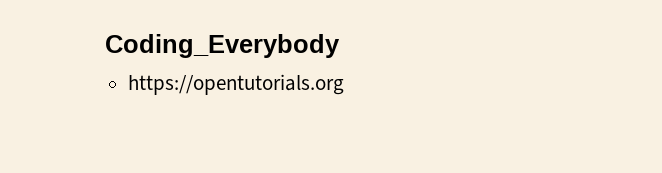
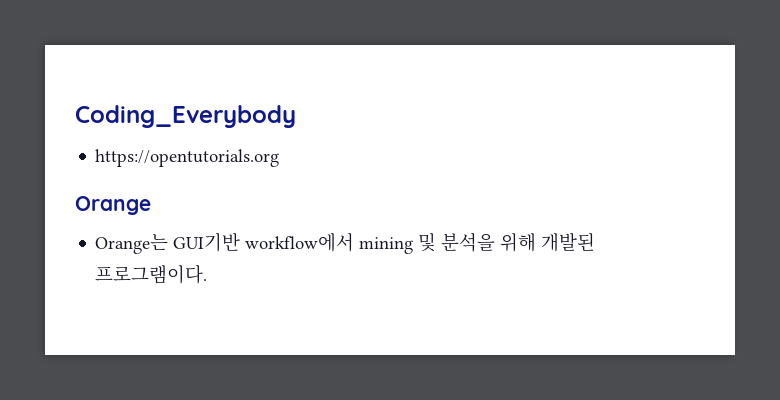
(345, 84) none -> [75,196,151,215] [95,233,596,254] [95,264,208,284] // Orange // Orange는 GUI기반 workflow에서 mining 및 분석을 위해 개발된 프로그램이다.

